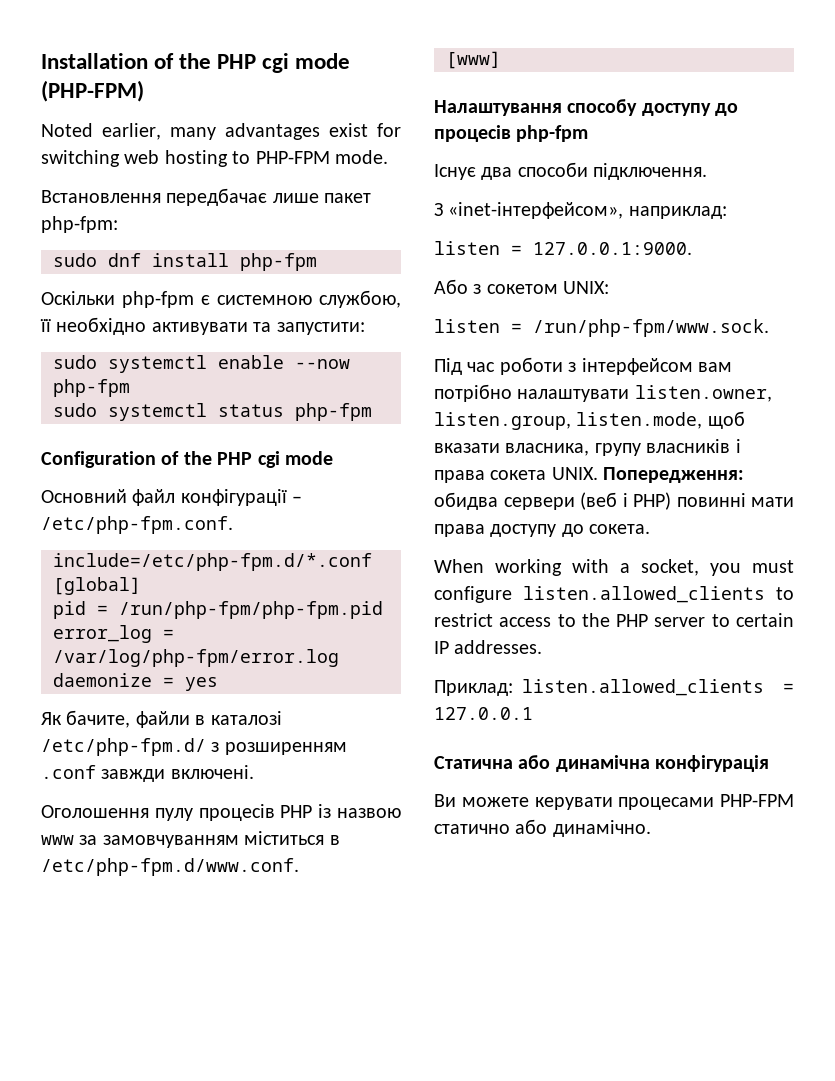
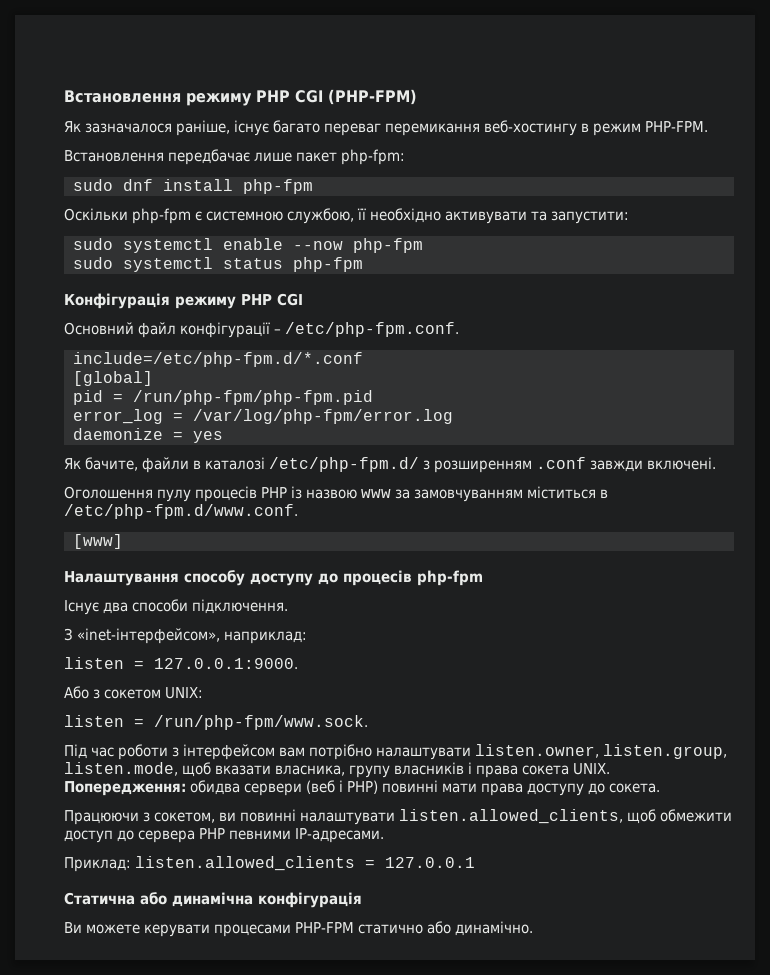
[41,53,351,73] [41,80,144,102] [41,123,401,140] [41,150,388,167] Installation of the PHP cgi mode (PHP-FPM) // Noted earlier, many advantages exist for switching web hosting to PHP-FPM mode. -> [64,89,417,106] [64,120,708,136] Встановлення режиму PHP CGI (PHP-FPM) // Як зазначалося раніше, існує багато переваг перемикання веб-хостингу в режим PHP-FPM.
[41,451,333,468] Configuration of the PHP cgi mode -> [64,293,303,309] Конфігурація режиму PHP CGI
[434,559,794,576] [434,586,794,603] [434,613,794,627] [434,640,543,654] When working with a socket, you must configure listen.allowed_clients to restrict access to the PHP server to certain IP addresses. -> [64,809,732,825] [64,828,384,843] Працюючи з сокетом, ви повинні налаштувати listen.allowed_clients, щоб обмежити доступ до сервера PHP певними IP-адресами.

